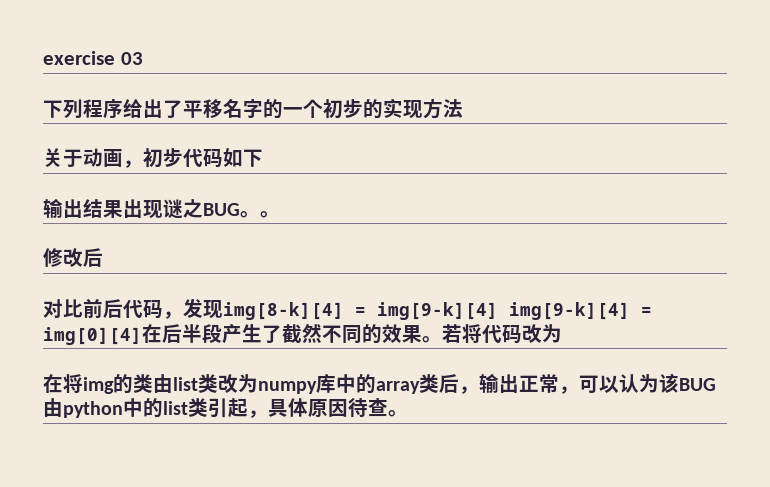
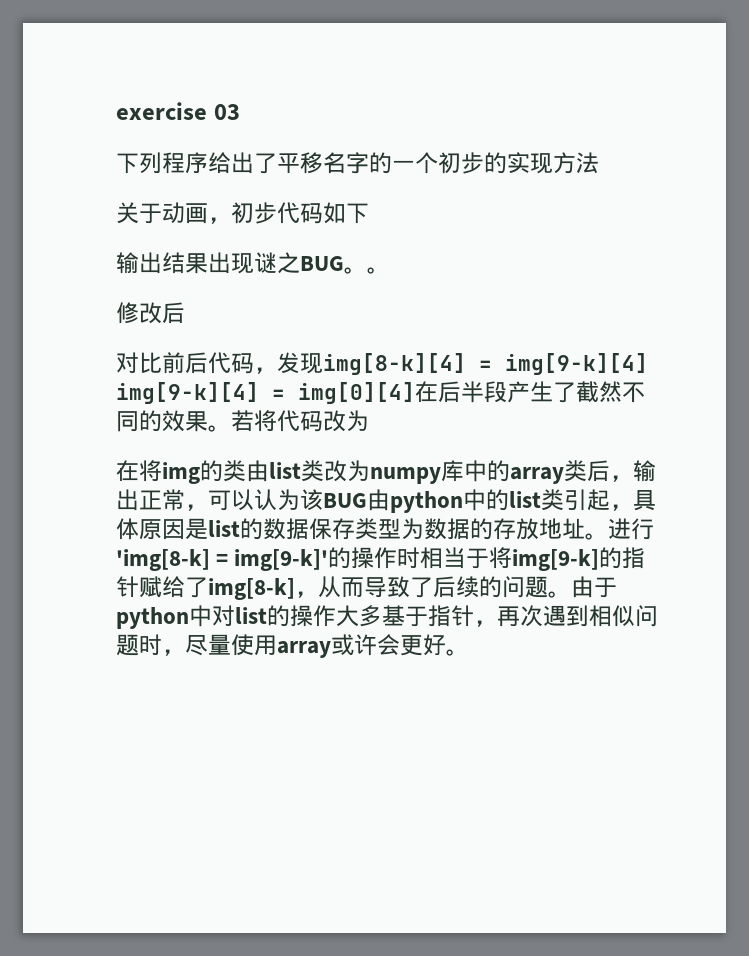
[348,398,388,417] 待查 -> [185,518,654,540] [116,547,646,571] [116,576,617,600] [116,605,658,629] [116,634,446,658] 是list的数据保存类型为数据的存放地址。进行'img[8-k] = img[9-k]'的操作时相当于将img[9-k]的指针赋给了img[8-k]，从而导致了后续的问题。由于python中对list的操作大多基于指针，再次遇到相似问题时，尽量使用array或许会更好

